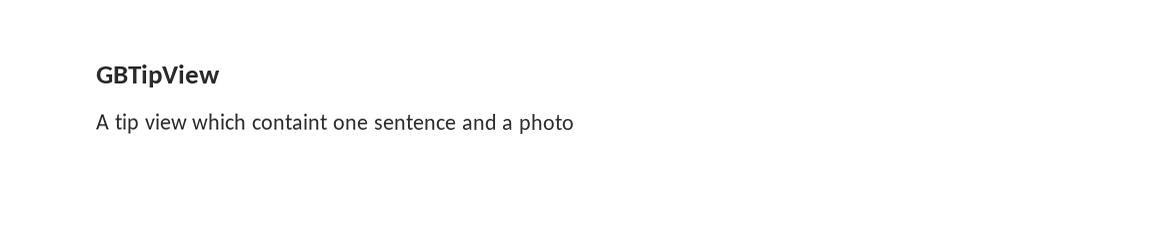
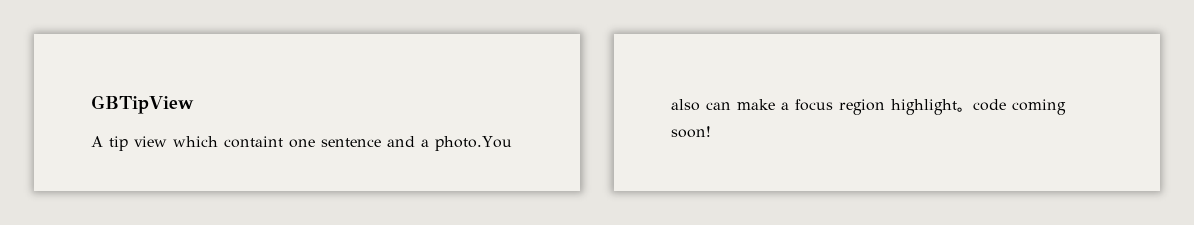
[518,113,576,134] photo -> [435,136,512,151] [671,99,1066,115] [671,126,711,138] photo.You also can make a focus region highlight。code coming soon!

